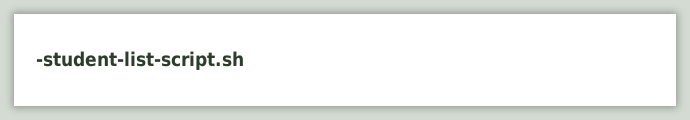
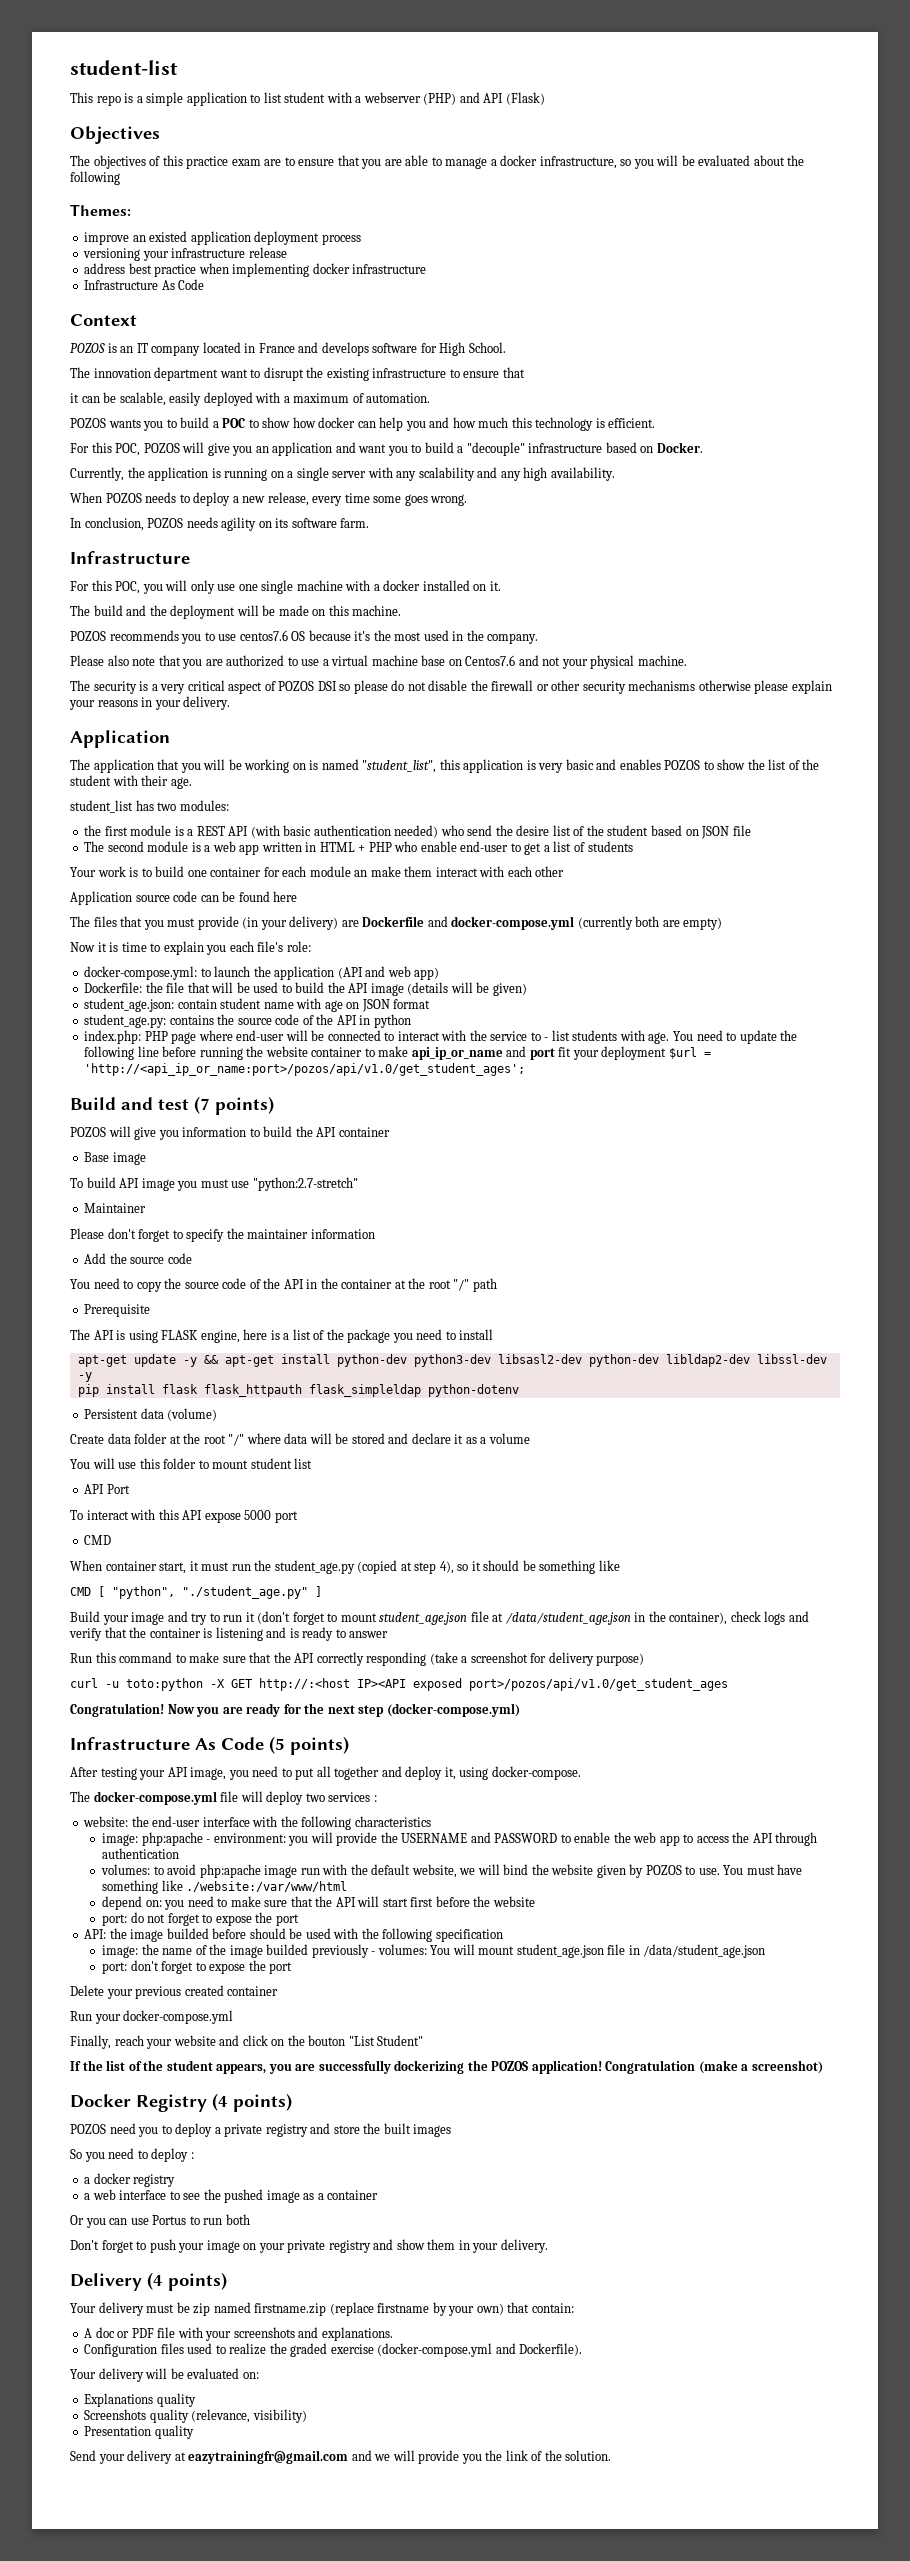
[36,51,244,70] -student-list-script.sh -> [70,60,178,75] [70,92,545,106] [70,126,160,144] [70,155,805,169] [70,171,120,185] [70,204,131,216] [84,231,361,245] [83,247,287,261] [84,263,427,277] [84,279,205,290] [70,314,137,326] [70,342,506,356] [70,367,525,381] [70,392,431,406] [70,417,656,431] [70,442,703,456] [70,467,615,481] [70,492,468,506] [70,517,370,531] [70,551,190,564] [70,580,501,594] [70,605,402,619] [70,630,539,644] [70,655,687,669] [70,680,832,694] [69,696,231,710] [70,730,170,748] [70,759,820,773] [70,775,192,789] [70,800,229,813] [84,825,751,839] [84,841,633,855] [70,866,565,877] [70,891,298,905] [70,916,723,930] [70,941,311,955] [84,966,440,980] [84,982,527,996] [84,998,431,1012] [84,1014,411,1028] [84,1030,798,1044] [84,1046,711,1060] [84,1063,526,1076] [70,1096,274,1115] [70,1126,390,1140] [84,1152,146,1165] [70,1177,358,1191] [84,1203,147,1213] [70,1228,375,1242] [84,1253,192,1264] [70,1278,497,1292] [84,1304,151,1317] [70,1329,494,1343] [77,1354,827,1367] [77,1372,92,1382] [77,1384,519,1397] [84,1408,218,1421] [70,1433,530,1446] [70,1458,313,1469] [84,1484,130,1494] [70,1509,298,1523] [84,1535,112,1545] [70,1560,620,1574] [70,1586,322,1599] [70,1611,809,1625] [69,1627,389,1641] [70,1652,645,1666] [70,1678,728,1691] [70,1703,520,1717] [70,1736,349,1755] [70,1766,581,1780] [70,1791,377,1805] [83,1816,431,1830] [102,1832,818,1846] [102,1848,180,1859] [101,1864,803,1878] [102,1880,348,1894] [102,1896,535,1910] [102,1912,299,1926] [84,1928,503,1942] [102,1944,766,1958] [102,1960,293,1974] [70,1985,279,1999] [70,2010,234,2024] [70,2035,424,2049] [70,2060,823,2074] [70,2093,292,2112] [70,2123,452,2137] [70,2148,194,2162] [84,2173,176,2187] [84,2189,379,2203] [70,2214,250,2228] [70,2239,548,2253] [70,2272,227,2291] [70,2302,574,2316] [84,2327,393,2341] [84,2343,583,2357] [70,2368,259,2382] [84,2393,196,2407] [84,2409,307,2423] [84,2425,194,2439] [70,2450,612,2464] student-list // This repo is a simple application to list student with a webserver (PHP) and API (Flask) // Objectives // The objectives of this practice exam are to ensure that you are able to manage a docker infrastructure, so you will be evaluated about the following // Themes: // improve an existed application deployment process // versioning your infrastructure release // address best practice when implementing docker infrastructure // Infrastructure As Code // Context // POZOS is an IT company located in France and develops software for High School. // The innovation department want to disrupt the existing infrastructure to ensure that // it can be scalable, easily deployed with a maximum of automation. // POZOS wants you to build a POC to show how docker can help you and how much this technology is efficient. // For this POC, POZOS will give you an application and want you to build a "decouple" infrastructure based on Docker. // Currently, the application is running on a single server with any scalability and any high availability. // When POZOS needs to deploy a new release, every time some goes wrong. // In conclusion, POZOS needs agility on its software farm. // Infrastructure // For this POC, you will only use one single machine with a docker installed on it. // The build and the deployment will be made on this machine. // POZOS recommends you to use centos7.6 OS because it's the most used in the company. // Please also note that you are authorized to use a virtual machine base on Centos7.6 and not your physical machine. // The security is a very critical aspect of POZOS DSI so please do not disable the firewall or other security mechanisms otherwise please explain your reasons in your delivery. // Application // The application that you will be working on is named "student_list", this application is very basic and enables POZOS to show the list of the student with their age. // student_list has two modules: // the first module is a REST API (with basic authentication needed) who send the desire list of the student based on JSON file // The second module is a web app written in HTML + PHP who enable end-user to get a list of students // Your work is to build one container for each module an make them interact with each other // Application source code can be found here // The files that you must provide (in your delivery) are Dockerfile and docker-compose.yml (currently both are empty) // Now it is time to explain you each file's role: // docker-compose.yml: to launch the application (API and web app) // Dockerfile: the file that will be used to build the API image (details will be given) // student_age.json: contain student name with age on JSON format // student_age.py: contains the source code of the API in python // index.php: PHP page where end-user will be connected to interact with the service to - list students with age. You need to update the following line before running the website container to make api_ip_or_name and port fit your deployment $url = 'http://<api_ip_or_name:port>/pozos/api/v1.0/get_student_ages'; // Build and test (7 points) // POZOS will give you information to build the API container // Base image // To build API image you must use "python:2.7-stretch" // Maintainer // Please don't forget to specify the maintainer information // Add the source code // You need to copy the source code of the API in the container at the root "/" path // Prerequisite // The API is using FLASK engine, here is a list of the package you need to install // apt-get update -y && apt-get install python-dev python3-dev libsasl2-dev python-dev libldap2-dev libssl-dev -y // pip install flask flask_httpauth flask_simpleldap python-dotenv // Persistent data (volume) // Create data folder at the root "/" where data will be stored and declare it as a volume // You will use this folder to mount student list // API Port // To interact with this API expose 5000 port // CMD // When container start, it must run the student_age.py (copied at step 4), so it should be something like // CMD [ "python", "./student_age.py" ] // Build your image and try to run it (don't forget to mount student_age.json file at /data/student_age.json in the container), check logs and verify that the container is listening and is ready to answer // Run this command to make sure that the API correctly responding (take a screenshot for delivery purpose) // curl -u toto:python -X GET http://:<host IP><API exposed port>/pozos/api/v1.0/get_student_ages // Congratulation! Now you are ready for the next step (docker-compose.yml) // Infrastructure As Code (5 points) // After testing your API image, you need to put all together and deploy it, using docker-compose. // The docker-compose.yml file will deploy two services : // website: the end-user interface with the following characteristics // image: php:apache - environment: you will provide the USERNAME and PASSWORD to enable the web app to access the API through authentication // volumes: to avoid php:apache image run with the default website, we will bind the website given by POZOS to use. You must have something like ./website:/var/www/html // depend on: you need to make sure that the API will start first before the website // port: do not forget to expose the port // API: the image builded before should be used with the following specification // image: the name of the image builded previously - volumes: You will mount student_age.json file in /data/student_age.json // port: don't forget to expose the port // Delete your previous created container // Run your docker-compose.yml // Finally, reach your website and click on the bouton "List Student" // If the list of the student appears, you are successfully dockerizing the POZOS application! Congratulation (make a screenshot) // Docker Registry (4 points) // POZOS need you to deploy a private registry and store the built images // So you need to deploy : // a docker registry // a web interface to see the pushed image as a container // Or you can use Portus to run both // Don't forget to push your image on your private registry and show them in your delivery. // Delivery (4 points) // Your delivery must be zip named firstname.zip (replace firstname by your own) that contain: // A doc or PDF file with your screenshots and explanations. // Configuration files used to realize the graded exercise (docker-compose.yml and Dockerfile). // Your delivery will be evaluated on: // Explanations quality // Screenshots quality (relevance, visibility) // Presentation quality // Send your delivery at eazytrainingfr@gmail.com and we will provide you the link of the solution.

